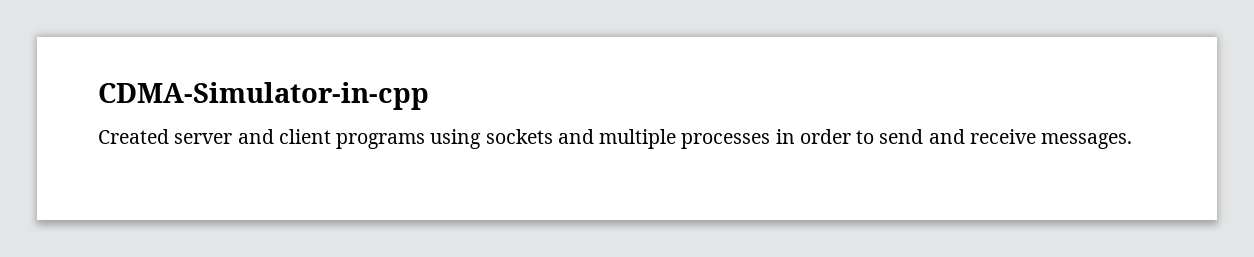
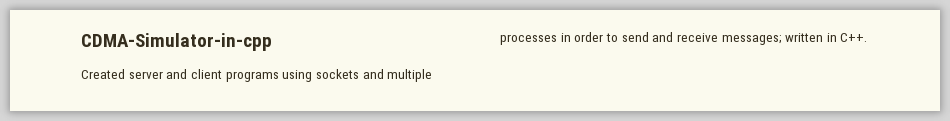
[1041,133,1133,149] messages. -> [721,33,868,45] messages; written in C++.

